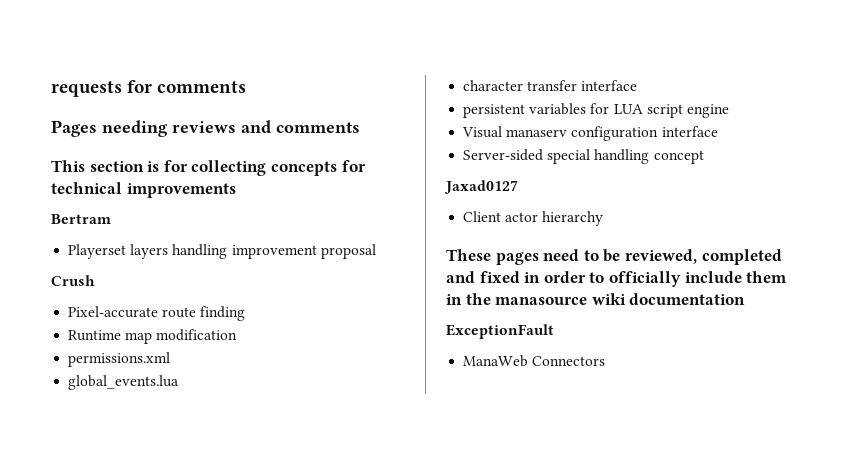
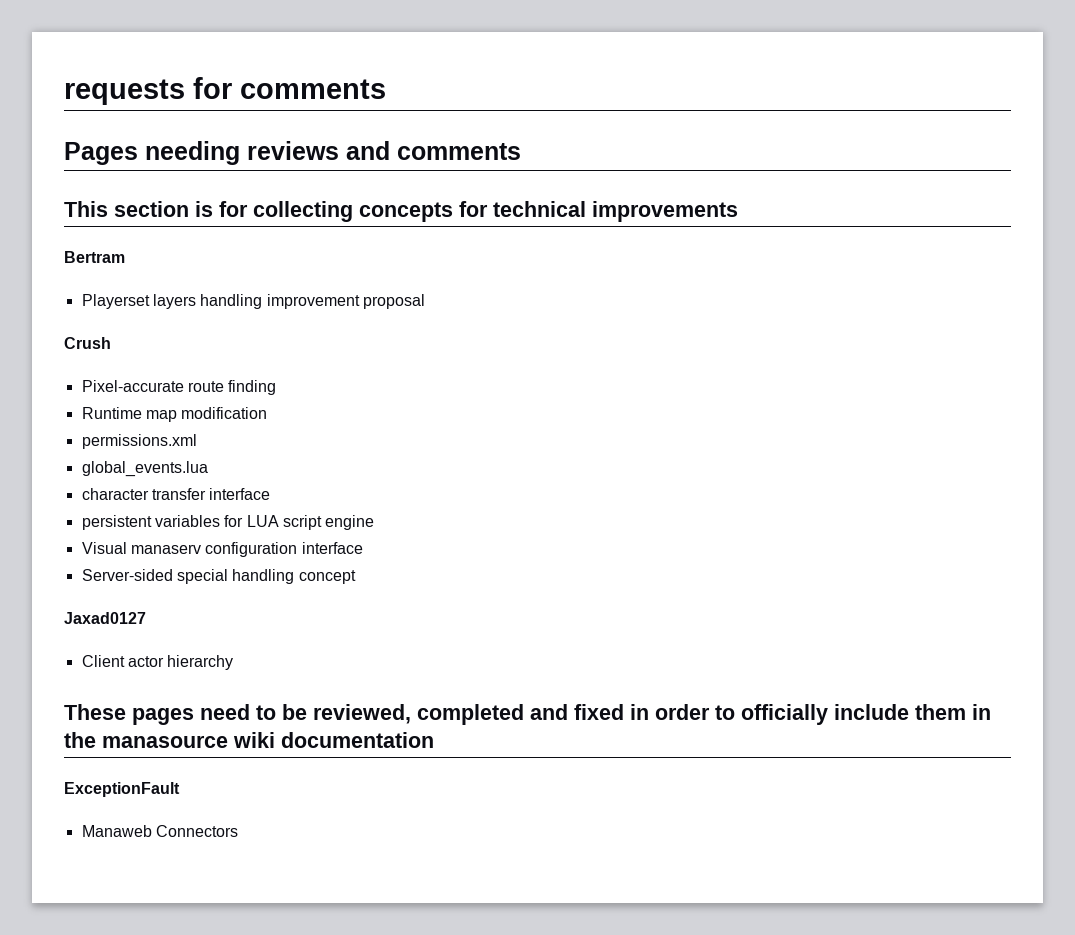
[463,355,529,367] ManaWeb -> [81,825,152,837] Manaweb

